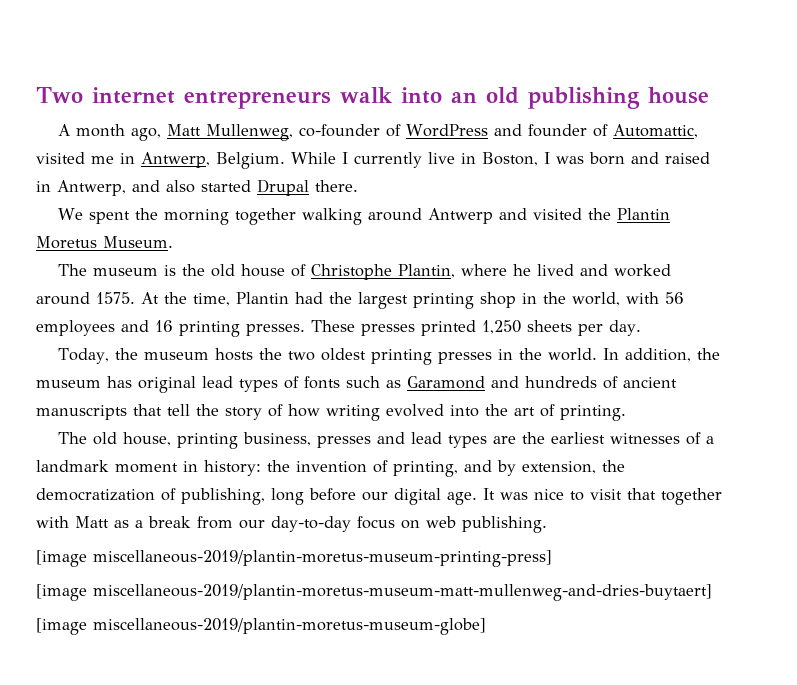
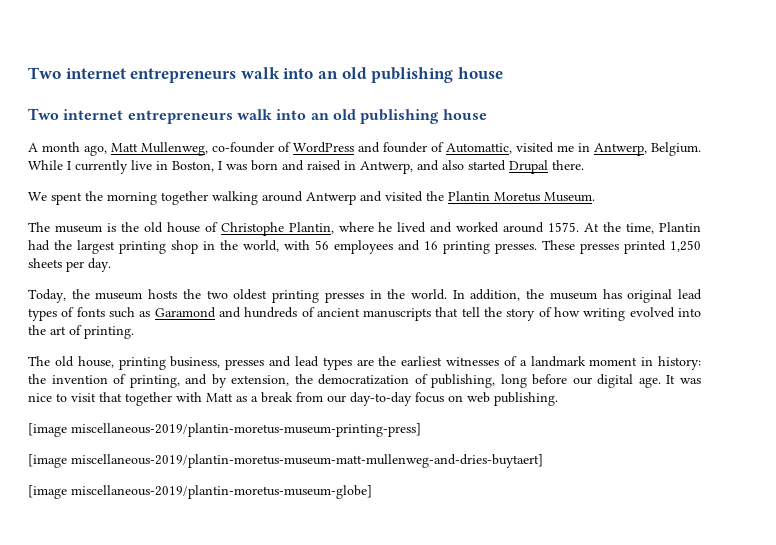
[36,87,709,109] Two internet entrepreneurs walk into an old publishing house -> [28,67,503,83] [28,108,487,124] Two internet entrepreneurs walk into an old publishing house // Two internet entrepreneurs walk into an old publishing house

